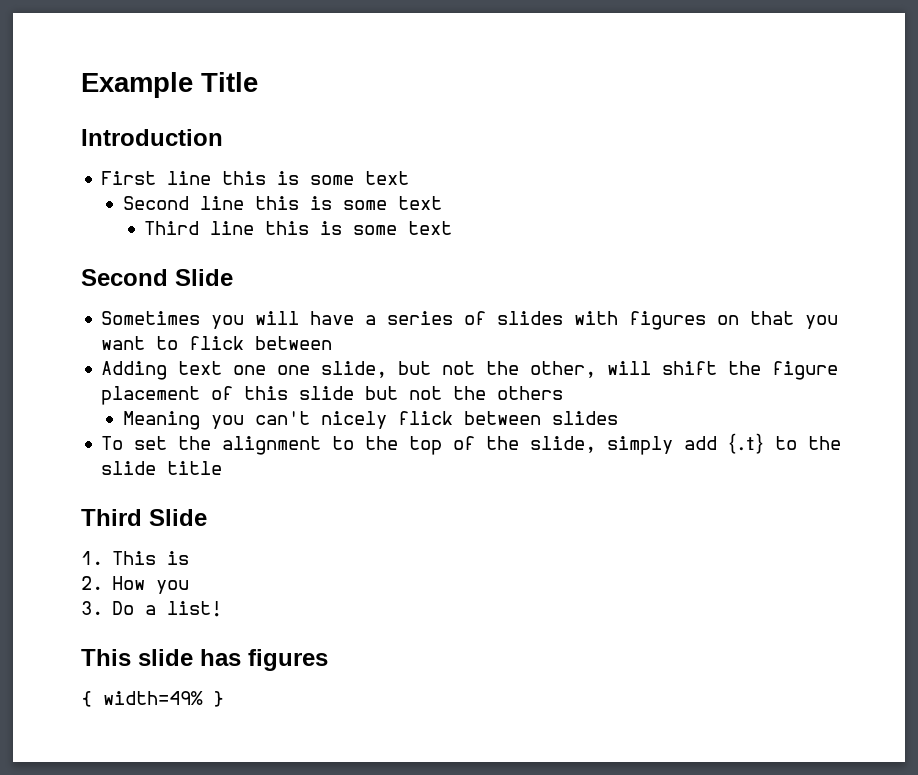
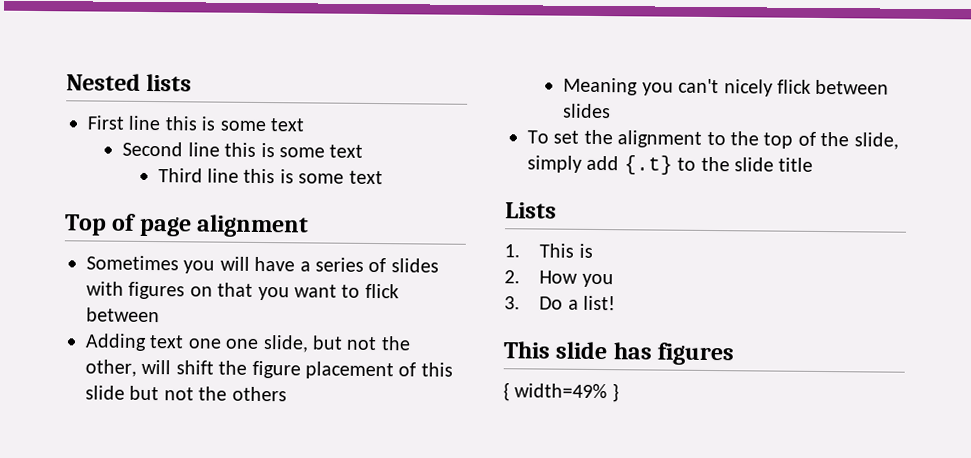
[81,72,258,98] [81,129,223,146] Example Title // Introduction -> [66,73,193,92] Nested lists
[81,269,233,286] Second Slide -> [64,213,310,238] Top of page alignment
[81,509,207,526] Third Slide -> [505,202,557,219] Lists

